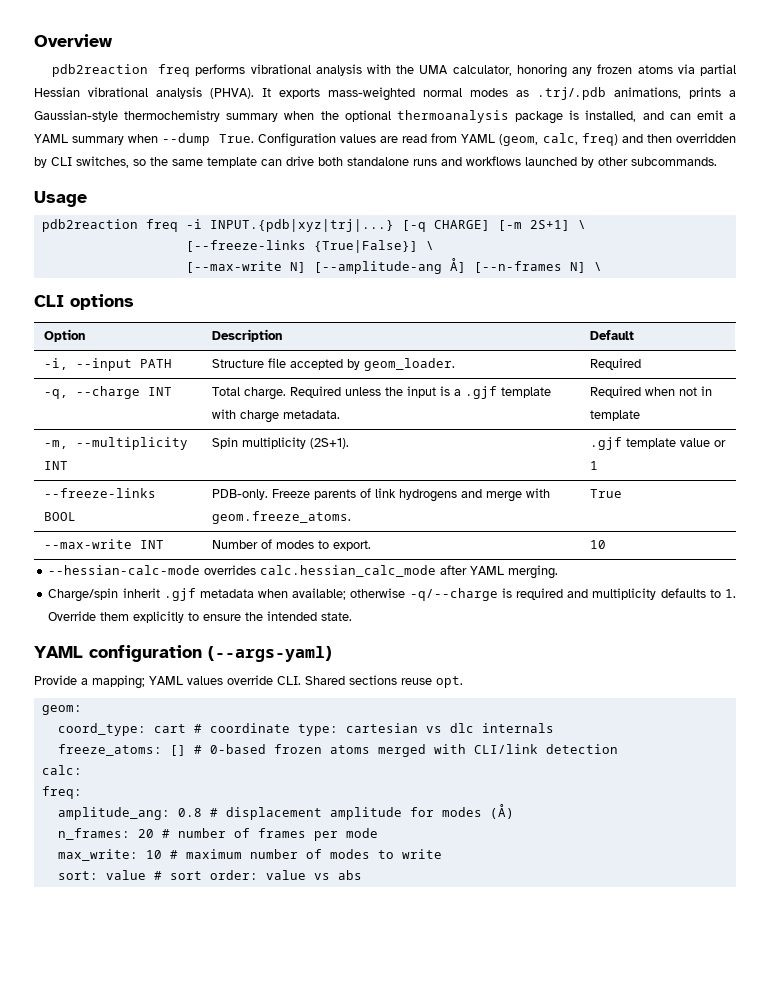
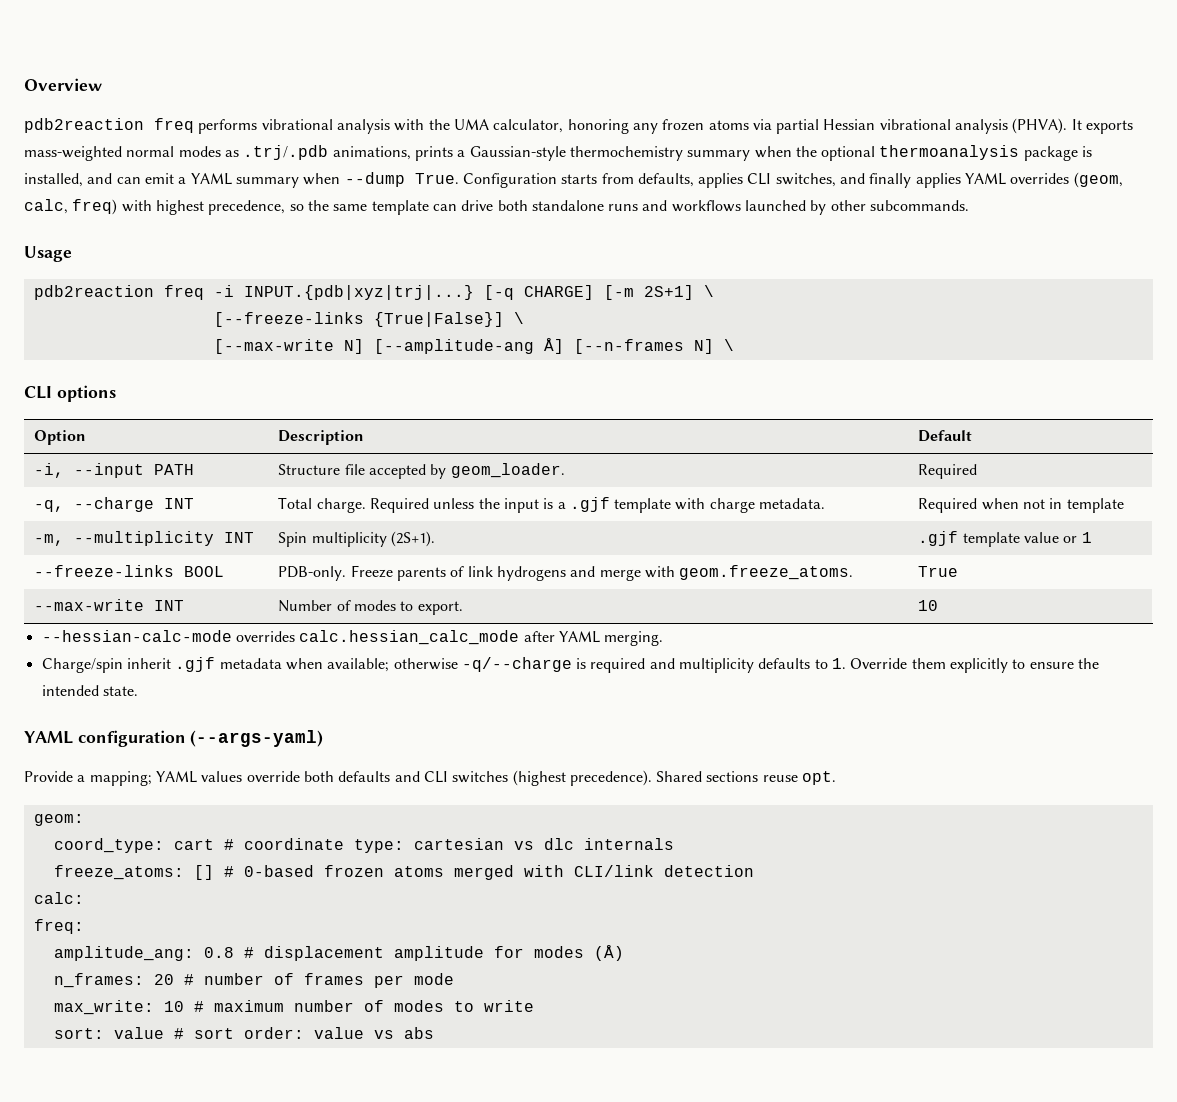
[339,133,737,146] [34,156,129,168] values are read from YAML (geom, calc, freq) and then overridden by CLI switches, -> [561,172,1123,188] [24,199,286,215] starts from defaults, applies CLI switches, and finally applies YAML overrides (geom, calc, freq) with highest precedence,
[277,676,301,685] CLI. -> [303,770,652,786] both defaults and CLI switches (highest precedence).

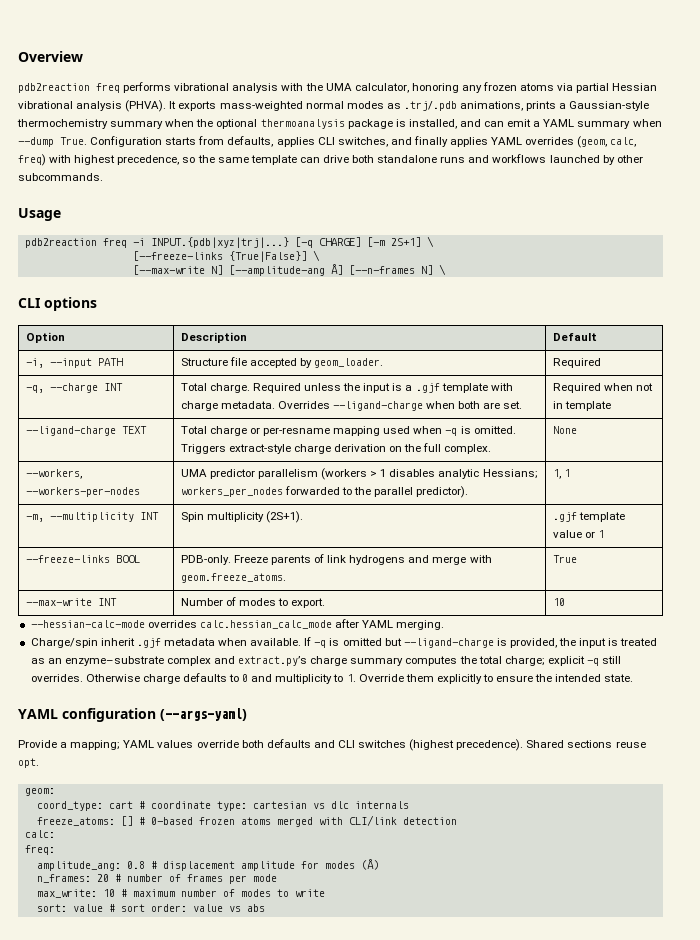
(826, 503) none -> [277,401,523,411] Overrides --ligand-charge when both are set.
(1124, 505) none -> [25,426,147,436] [180,426,516,436] [180,443,492,454] [552,426,577,434] [25,469,82,479] [25,487,140,497] [180,468,538,480] [180,486,469,498] [552,469,570,479] // --ligand-charge TEXT | Total charge or per-resname mapping used when -q is omitted. Triggers extract-style charge derivation on the full complex. | None // --workers, --workers-per-nodes | UMA predictor parallelism (workers > 1 disables analytic Hessians; workers_per_nodes forwarded to the parallel predictor). | 1, 1
[327,657,646,673] available; otherwise -q/--charge is required -> [250,637,658,648] [30,656,622,666] [30,673,249,684] available. If -q is omitted but --ligand-charge is provided, the input is treated as an enzyme–substrate complex and extract.py’s charge summary computes the total charge; explicit -q still overrides. Otherwise charge defaults to 0
[758,658,811,669] defaults -> (333, 679) none

